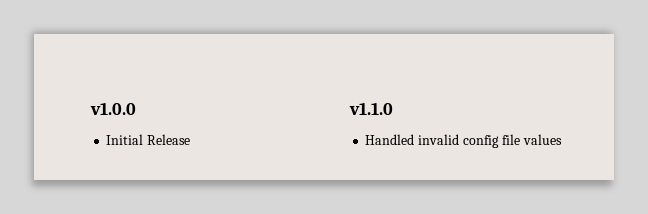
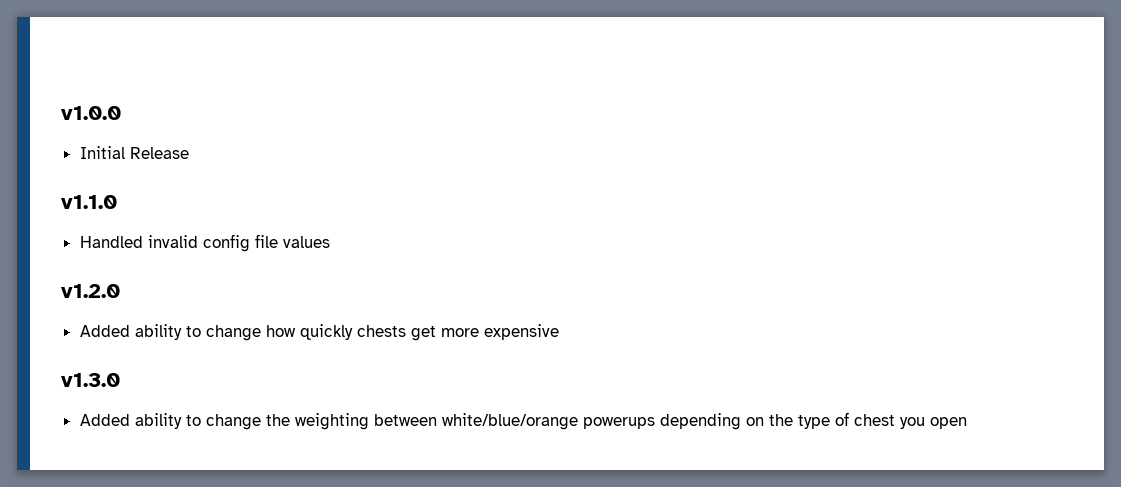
(562, 139) none -> [61,284,120,298] [79,324,559,341] [61,373,120,387] [79,412,967,430] // v1.2.0 // Added ability to change how quickly chests get more expensive // v1.3.0 // Added ability to change the weighting between white/blue/orange powerups depending on the type of chest you open

